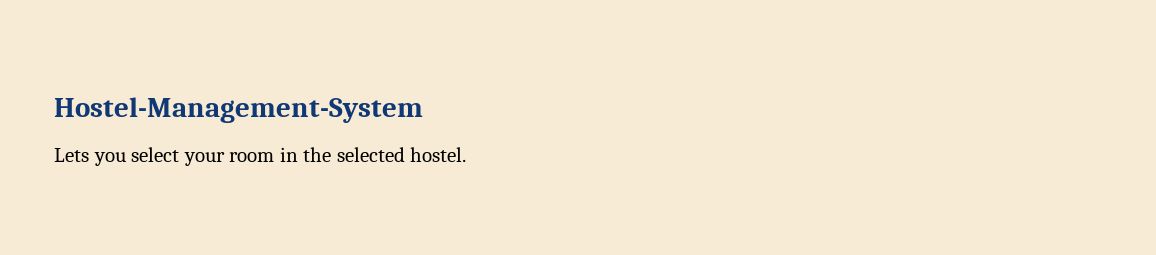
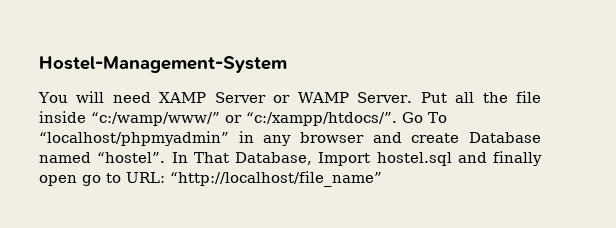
[54,147,467,166] Lets you select your room in the selected hostel. -> [38,91,541,103] [39,111,447,126] [39,131,541,146] [39,151,542,166] [39,171,382,187] You will need XAMP Server or WAMP Server. Put all the file inside “c:/wamp/www/” or “c:/xampp/htdocs/”. Go To “localhost/phpmyadmin” in any browser and create Database named “hostel”. In That Database, Import hostel.sql and finally open go to URL: “http://localhost/file_name”

